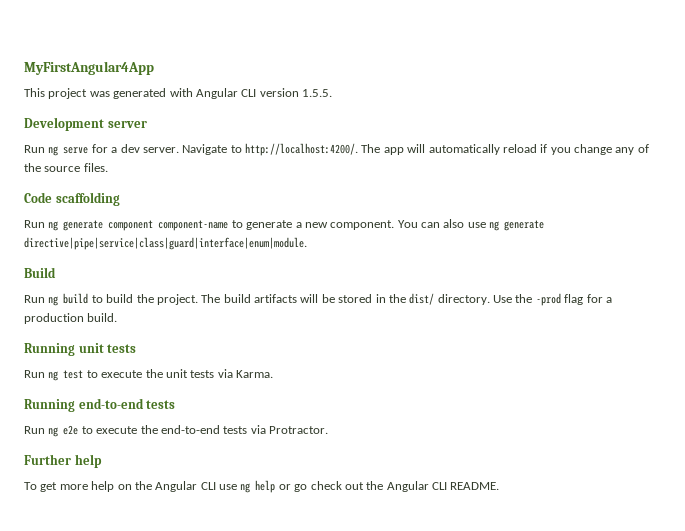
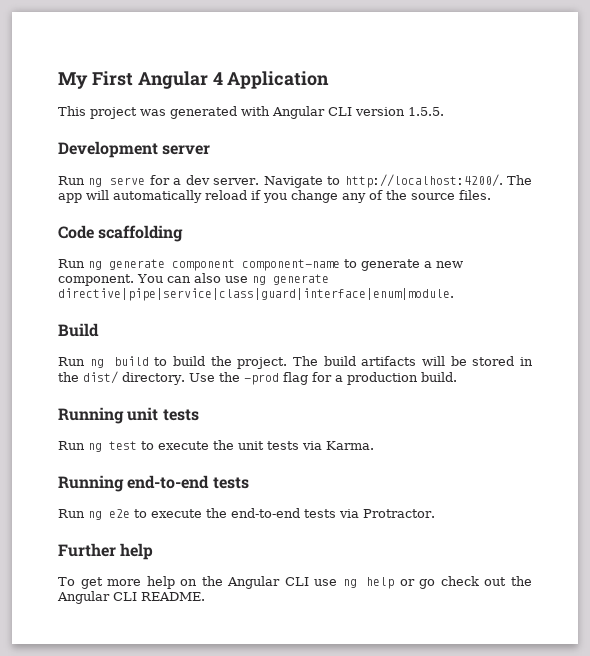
[24,61,154,75] MyFirstAngular4App -> [58,71,330,89] My First Angular 4 Application

